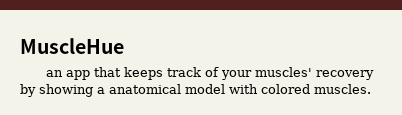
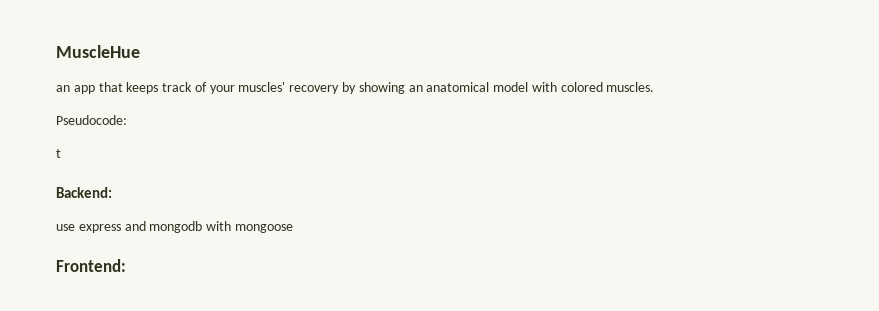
[97,87,105,94] a -> [408,85,423,92] an
(371, 89) none -> [56,115,127,125] [56,149,61,158] [56,187,112,198] [56,221,293,233] [56,259,126,272] // Pseudocode: // t // Backend: // use express and mongodb with mongoose // Frontend:

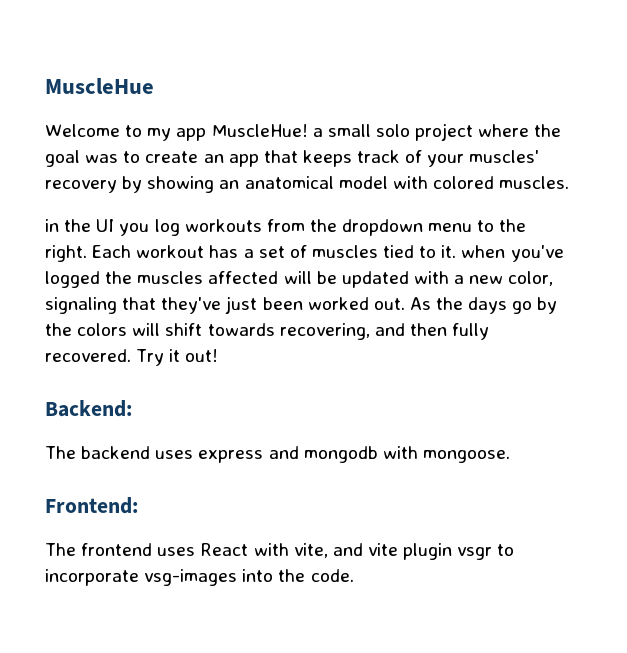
(140, 51) none -> [45,123,562,141] [45,150,199,167] Welcome to my app MuscleHue! a small solo project where the goal was to create
[56,115,127,125] [56,149,61,158] [56,187,112,198] [56,224,75,231] Pseudocode: // t // Backend: // use -> [45,219,527,236] [45,245,564,262] [45,271,554,288] [45,296,558,314] [45,323,490,340] [45,349,219,366] [45,400,132,417] [45,446,194,459] in the UI you log workouts from the dropdown menu to the right. Each workout has a set of muscles tied to it. when you've logged the muscles affected will be updated with a new color, signaling that they've just been worked out. As the days go by the colors will shift towards recovering, and then fully recovered. Try it out! // Backend: // The backend uses
[234,224,293,233] mongoose -> [422,450,510,463] mongoose.
(126, 265) none -> [45,543,515,560] [45,569,354,586] // The frontend uses React with vite, and vite plugin vsgr to incorporate vsg-images into the code.

